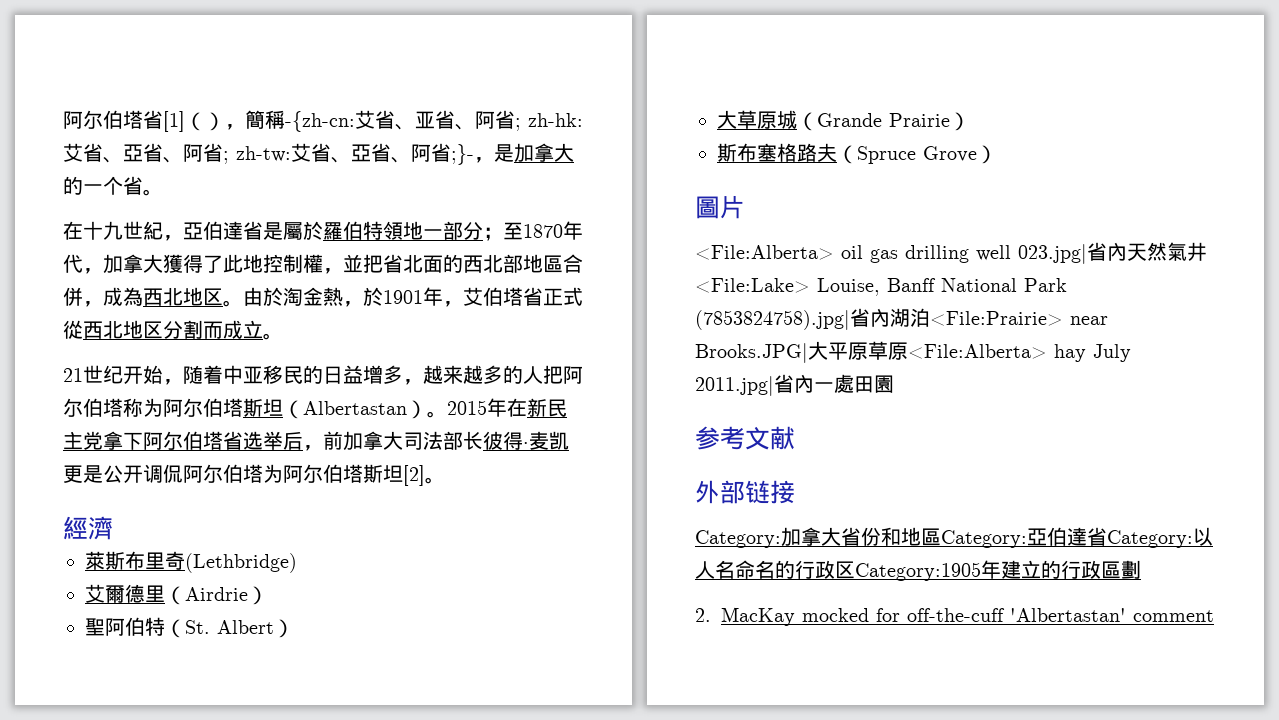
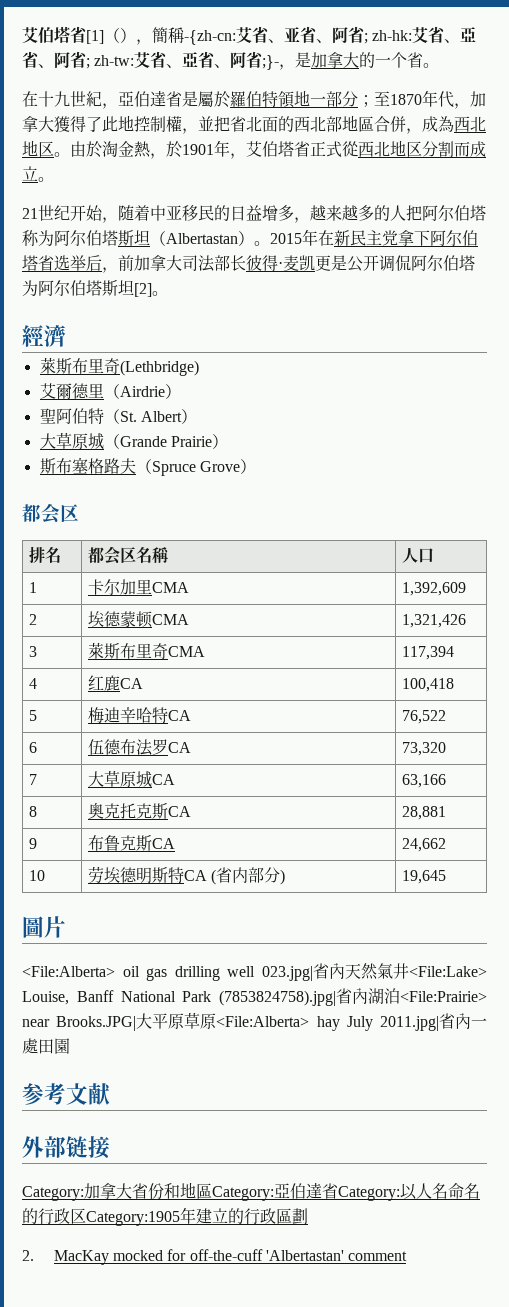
[63,110,103,129] 阿尔 -> [22,27,38,43] 艾
(997, 154) none -> [22,503,79,524] [28,546,61,563] [87,546,169,565] [401,548,434,563] [28,582,37,593] [87,579,189,595] [401,582,466,596] [28,614,37,625] [87,611,189,628] [401,614,466,628] [28,646,37,657] [87,642,205,659] [401,646,454,660] [28,678,37,689] [87,675,143,691] [401,678,454,692] [28,710,37,721] [87,707,191,724] [401,710,446,724] [28,742,37,753] [87,739,191,756] [401,742,446,756] [28,774,37,785] [87,770,175,788] [401,774,446,788] [28,806,37,817] [87,803,191,819] [401,806,446,820] [28,838,37,849] [87,835,175,851] [401,838,446,852] [28,870,45,881] [87,866,286,885] [401,870,446,884] // 都会区 // 排名 | 都会区名稱 | 人口 // 1 | 卡尔加里CMA | 1,392,609 // 2 | 埃德蒙顿CMA | 1,321,426 // 3 | 萊斯布里奇CMA | 117,394 // 4 | 红鹿CA | 100,418 // 5 | 梅迪辛哈特CA | 76,522 // 6 | 伍德布法罗CA | 73,320 // 7 | 大草原城CA | 63,166 // 8 | 奥克托克斯CA | 28,881 // 9 | 布鲁克斯CA | 24,662 // 10 | 劳埃德明斯特CA (省内部分) | 19,645

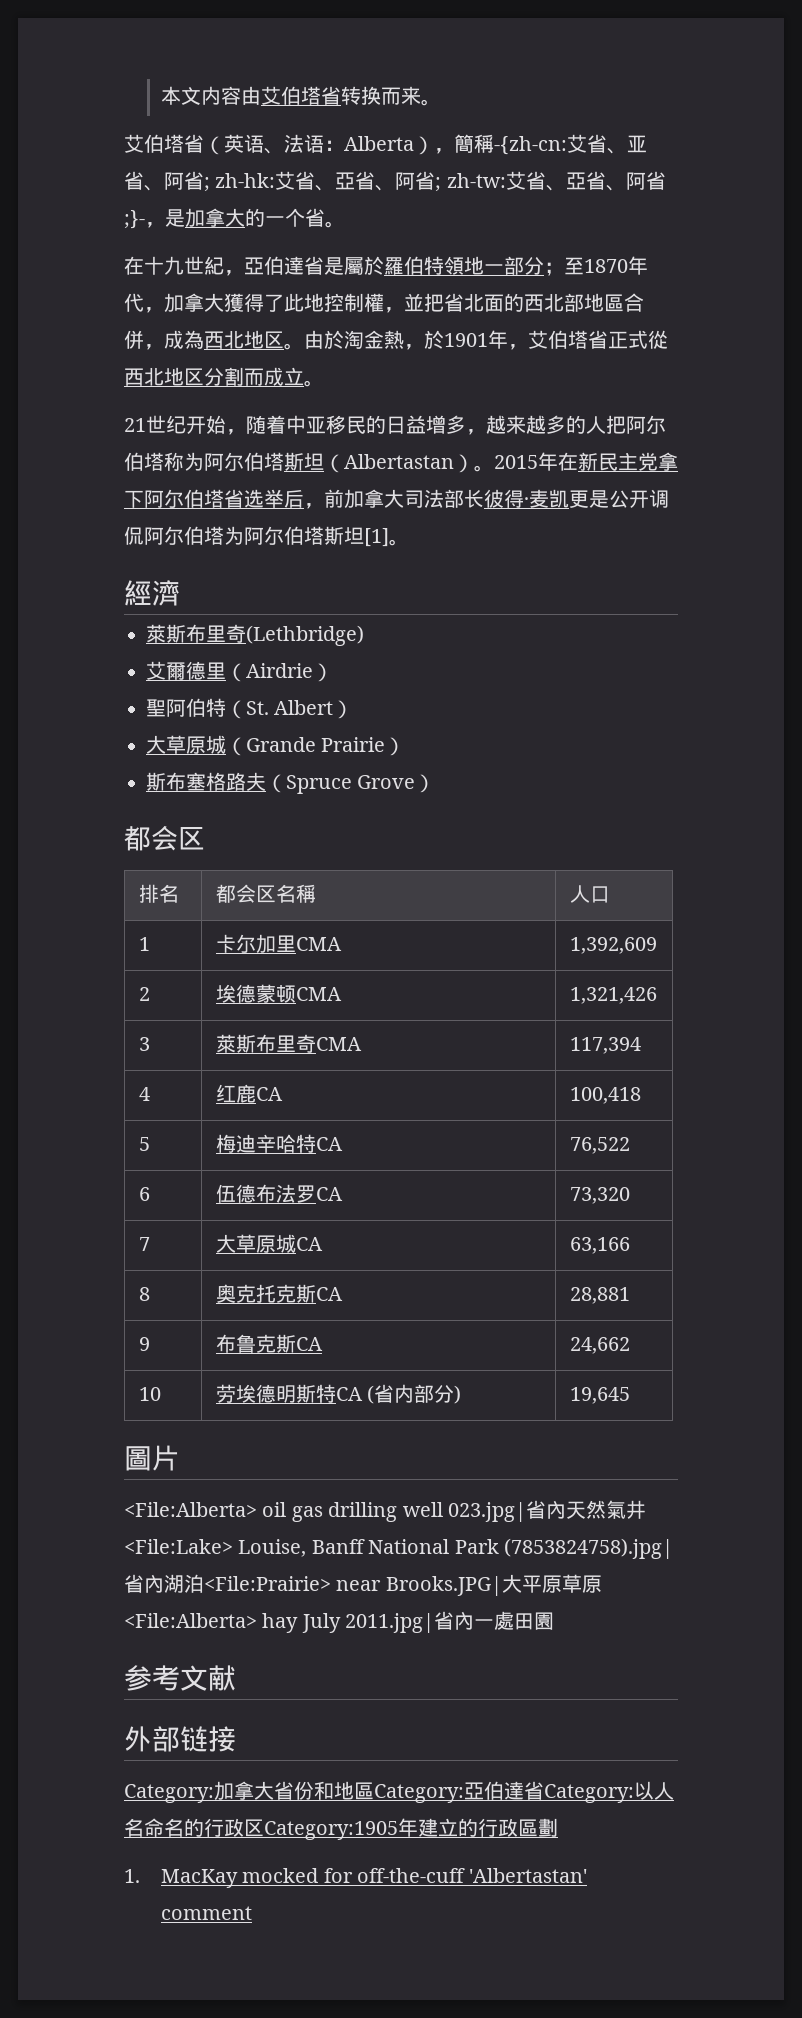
[22,26,120,44] 艾伯塔省[1]（ -> [160,86,441,106] [124,134,414,155] 本文内容由艾伯塔省转换而来。 // 艾伯塔省（英语、法语：Alberta
[134,283,152,297] [2] -> [364,528,389,547] [1]
[22,1250,34,1261] 2. -> [124,1869,140,1883] 1.

